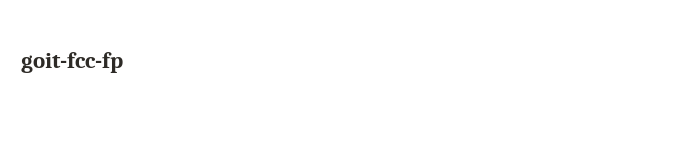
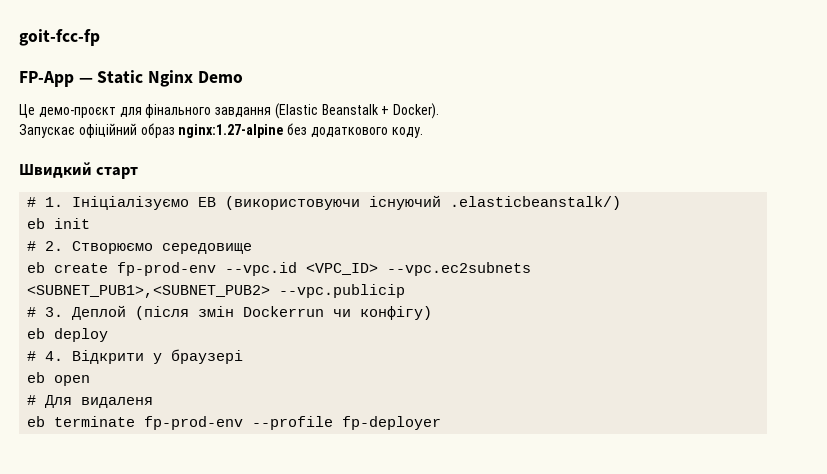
(123, 62) none -> [19,70,243,87] [19,103,440,119] [19,123,423,138] [19,162,139,179] [27,195,622,210] [27,218,91,229] [27,241,253,254] [27,262,532,276] [27,284,406,298] [27,305,433,320] [27,328,109,342] [27,349,244,364] [27,372,91,386] [27,395,154,408] [27,416,442,430] // FP‑App — Static Nginx Demo // Це демо‑проєкт для фінального завдання (Elastic Beanstalk + Docker). // Запускає офіційний образ nginx:1.27‑alpine без додаткового коду. // Швидкий старт // # 1. Ініціалізуємо EB (використовуючи існуючий .elasticbeanstalk/) // eb init // # 2. Створюємо середовище // eb create fp-prod-env --vpc.id <VPC_ID> --vpc.ec2subnets <SUBNET_PUB1>,<SUBNET_PUB2> --vpc.publicip // # 3. Деплой (після змін Dockerrun чи конфігу) // eb deploy // # 4. Відкрити у браузері // eb open // # Для видаленя // eb terminate fp-prod-env --profile fp-deployer

